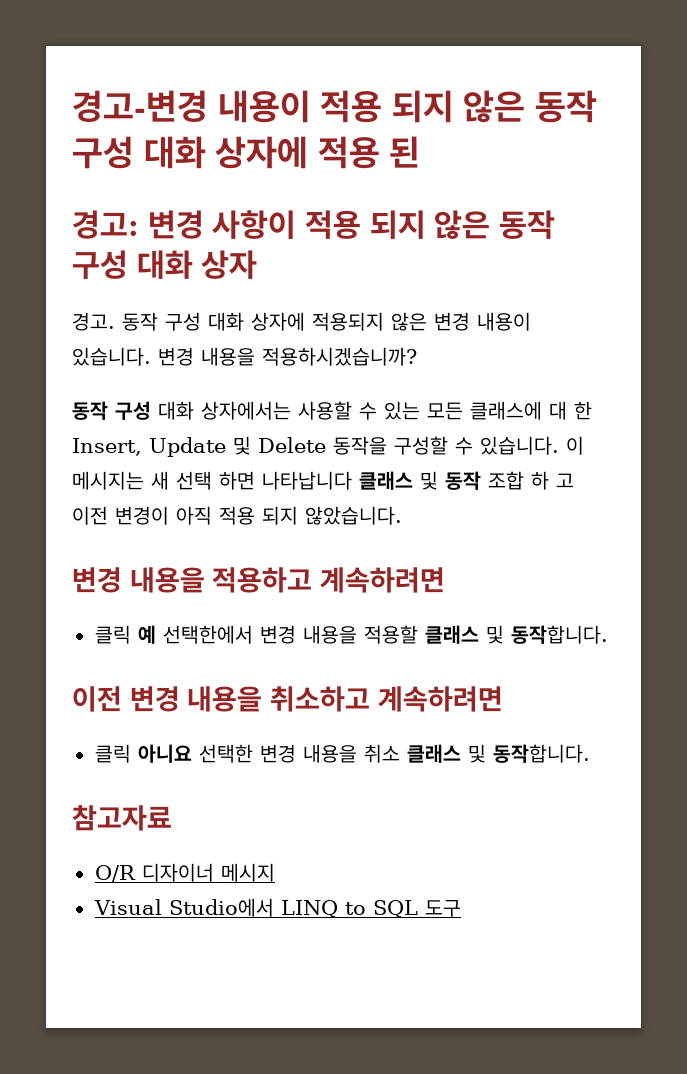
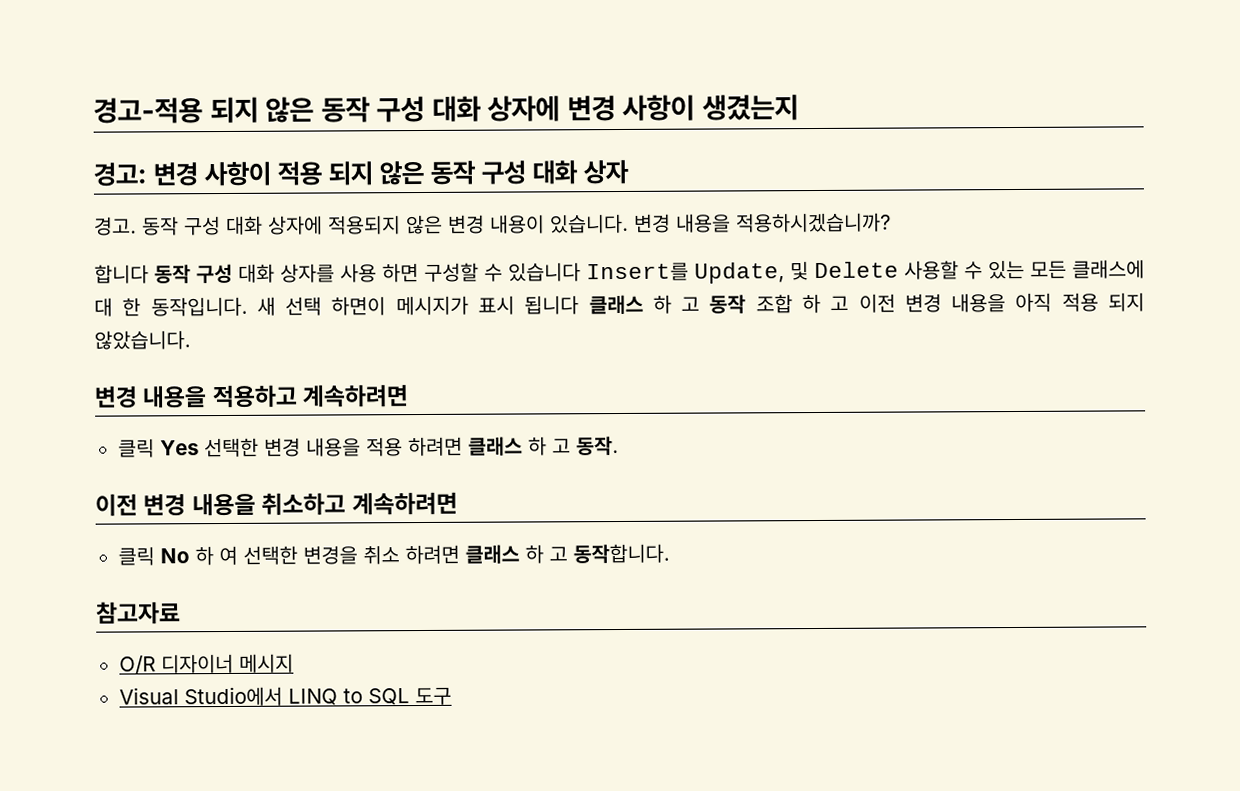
[72,90,383,123] 경고-변경 내용이 적용 -> [93,97,203,124] 경고-적용
[317,136,421,169] 적용 된 -> [566,94,800,122] 변경 사항이 생겼는지
[72,401,291,420] 동작 구성 대화 상자에서는 -> [94,261,899,284] 합니다 동작 구성 대화 상자를 사용 하면 구성할 수 있습니다 Insert를 Update, 및 Delete
[72,436,584,457] [72,471,438,490] Insert, Update 및 Delete 동작을 구성할 수 있습니다. 이 메시지는 새 선택 하면 나타납니다 클래스 및 -> [150,294,701,317] 동작입니다. 새 선택 하면이 메시지가 표시 됩니다 클래스 하 고
[115,506,169,525] 변경이 -> [904,293,1007,313] 변경 내용을
[137,625,608,644] 예 선택한에서 변경 내용을 적용할 클래스 및 동작합니다. -> [159,436,619,458] Yes 선택한 변경 내용을 적용 하려면 클래스 하 고 동작.
[137,744,486,763] 아니요 선택한 변경 내용을 취소 클래스 및 -> [159,544,568,566] No 하 여 선택한 변경을 취소 하려면 클래스 하 고

